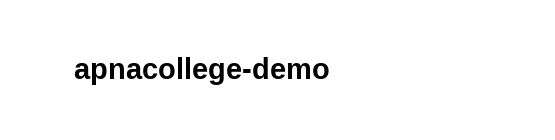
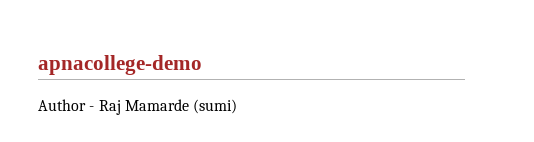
(330, 71) none -> [38,99,238,115] // Author - Raj Mamarde (sumi)

